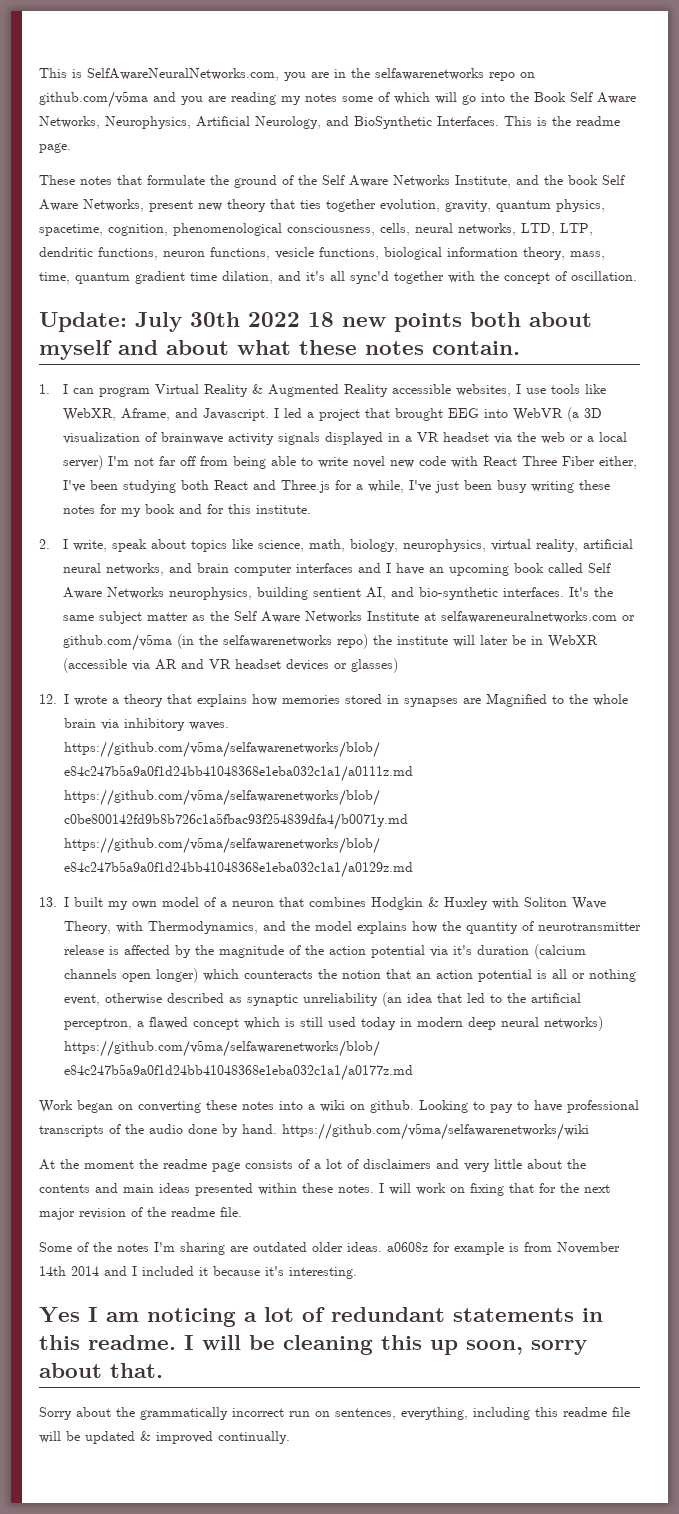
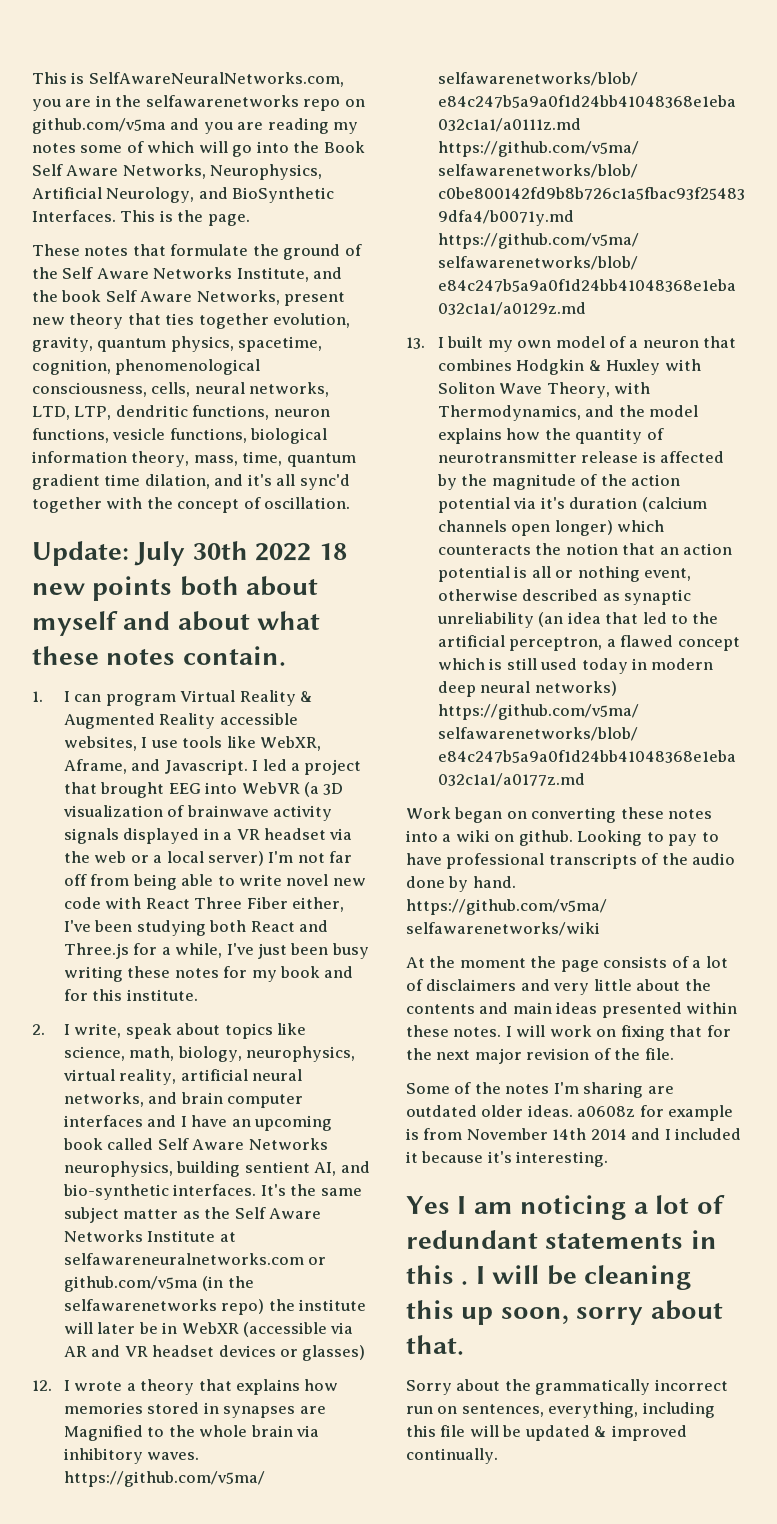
[576,116,620,126] readme -> (204, 216) none
[163,1159,207,1169] readme -> (557, 962) none
[171,1207,215,1217] readme -> (641, 1054) none
[88,1335,176,1350] readme. -> [461,1281,469,1285] .
[563,1407,607,1417] readme -> (436, 1431) none

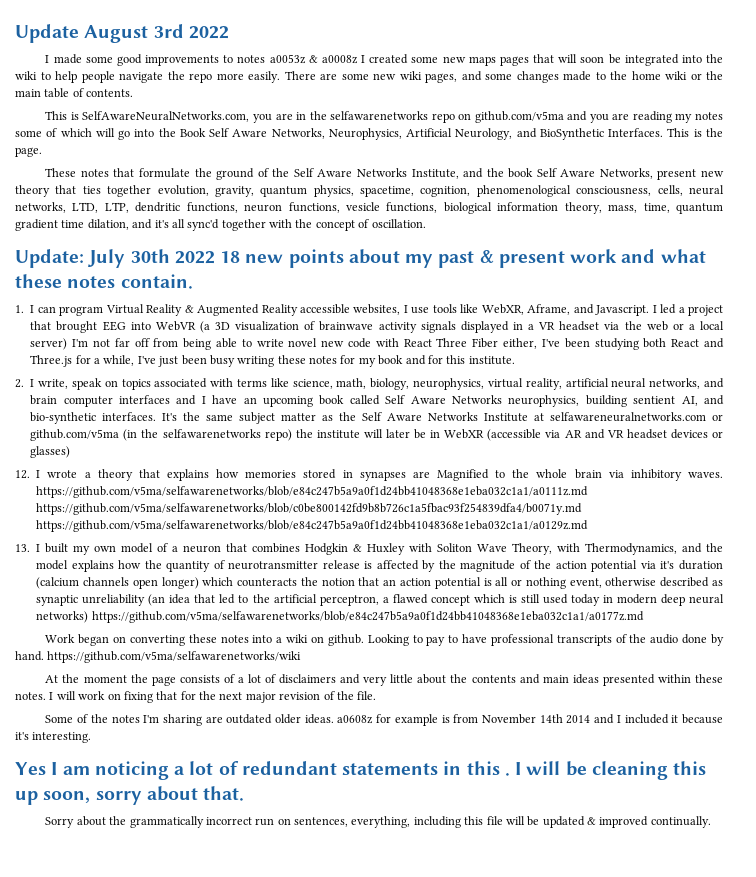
(32, 78) none -> [15,24,229,43] [45,54,723,66] [15,71,723,83] [15,88,134,98] Update August 3rd 2022 // I made some good improvements to notes a0053z & a0008z I created some new maps pages that will soon be integrated into the wiki to help people navigate the repo more easily. There are some new wiki pages, and some changes made to the home wiki or the main table of contents. //
[179,576,319,596] [32,611,250,636] both about myself and about -> [348,249,656,268] about my past & present work and
[176,1023,273,1039] about topics -> [104,378,267,390] on topics associated with terms

